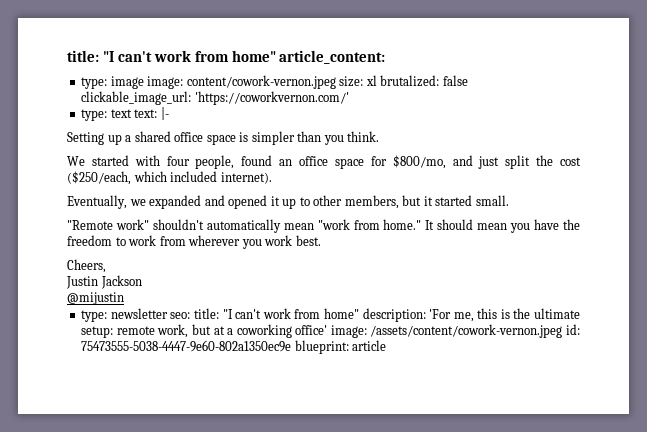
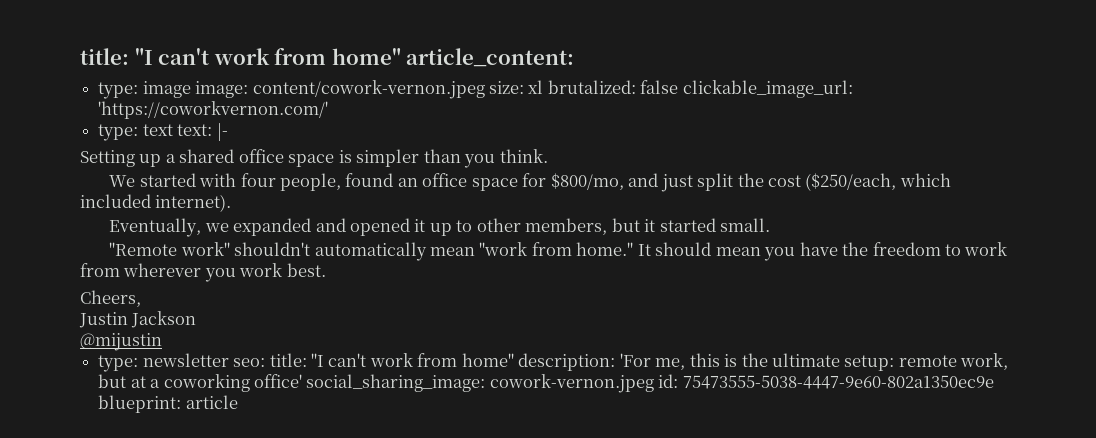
[330,324,563,338] image: /assets/content/cowork-vernon.jpeg -> [306,374,654,393] social_sharing_image: cowork-vernon.jpeg

